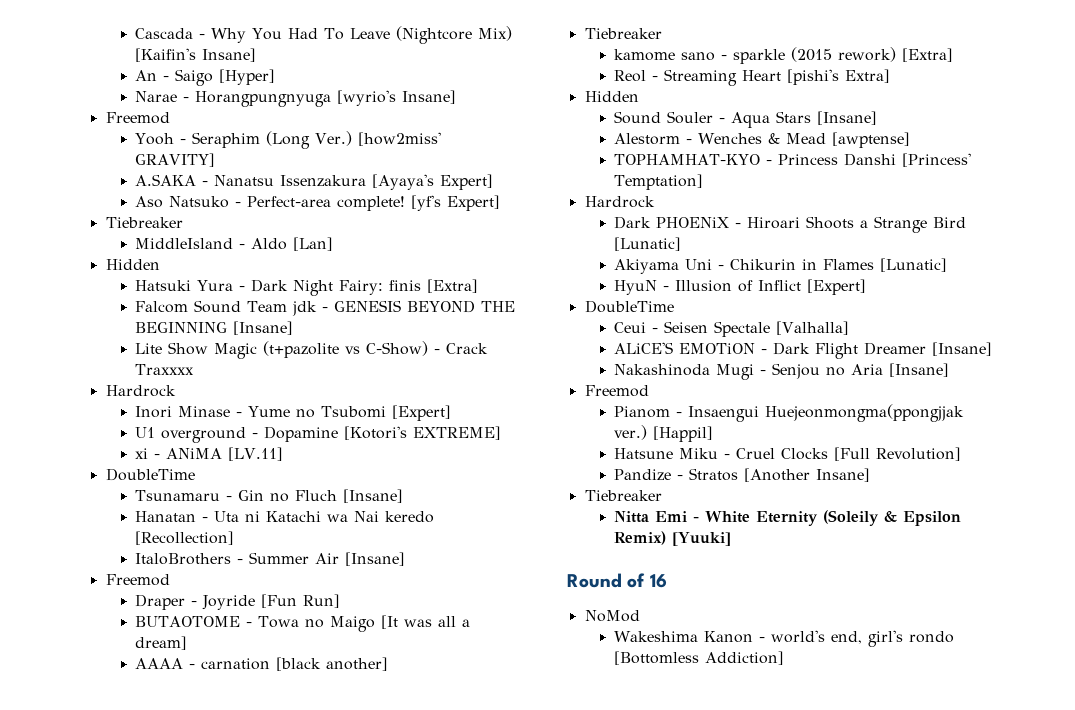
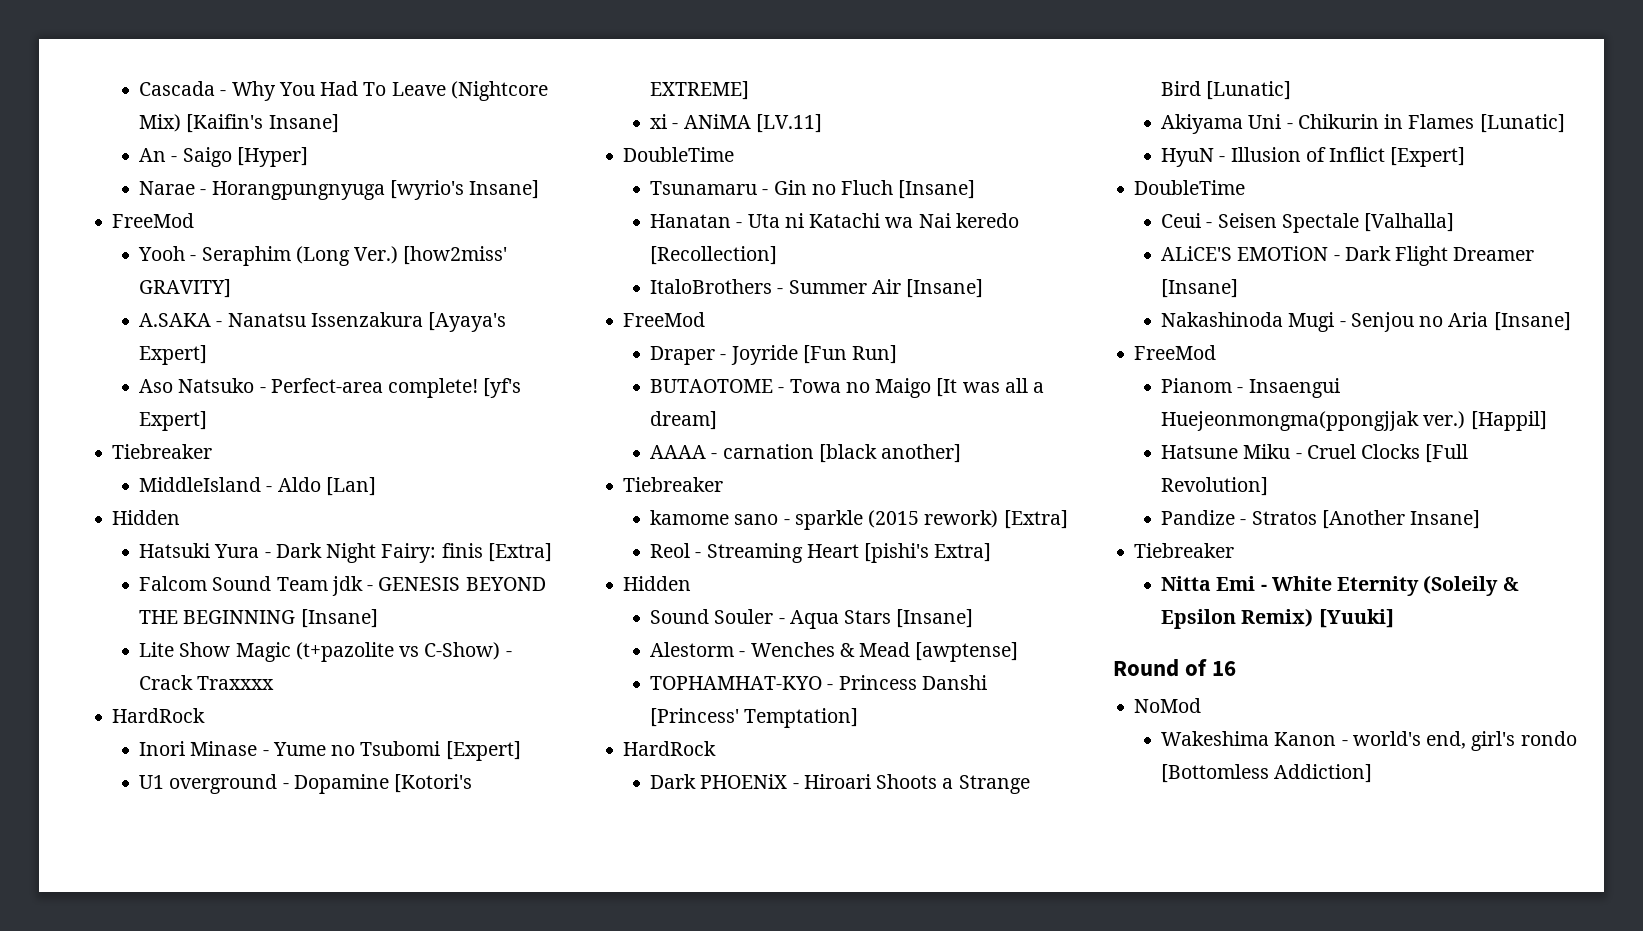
[105,112,170,124] Freemod -> [112,213,195,228] FreeMod
[105,385,176,397] Hardrock -> [112,708,206,723] HardRock
[105,574,170,586] Freemod -> [623,312,706,327] FreeMod
[584,196,655,208] Hardrock -> [623,741,717,756] HardRock
[584,385,649,397] Freemod -> [1134,345,1217,360] FreeMod

